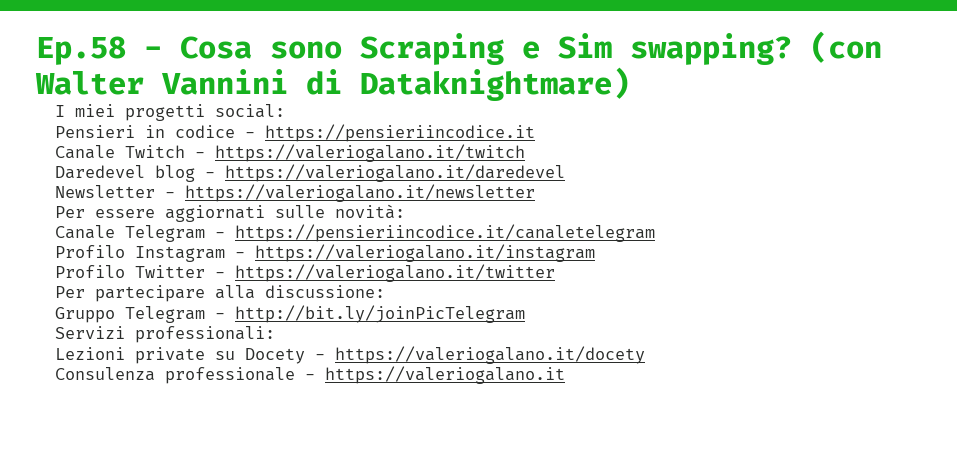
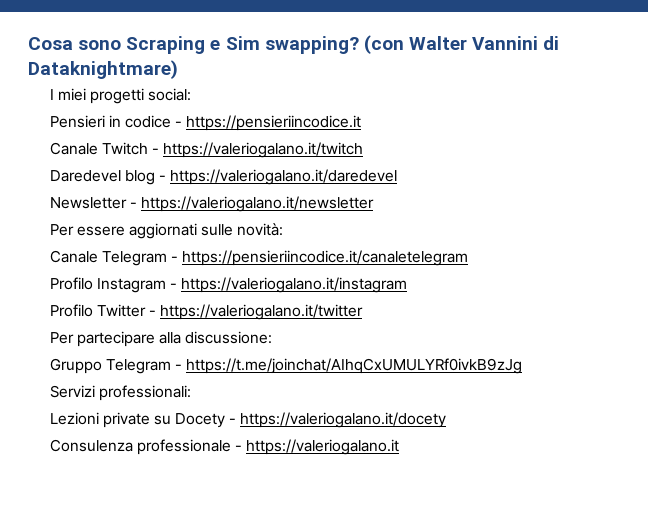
[36,36,162,65] Ep.58 - -> (28, 43) none
[234,305,525,323] http://bit.ly/joinPicTelegram -> [186,358,523,374] https://t.me/joinchat/AIhqCxUMULYRf0ivkB9zJg

